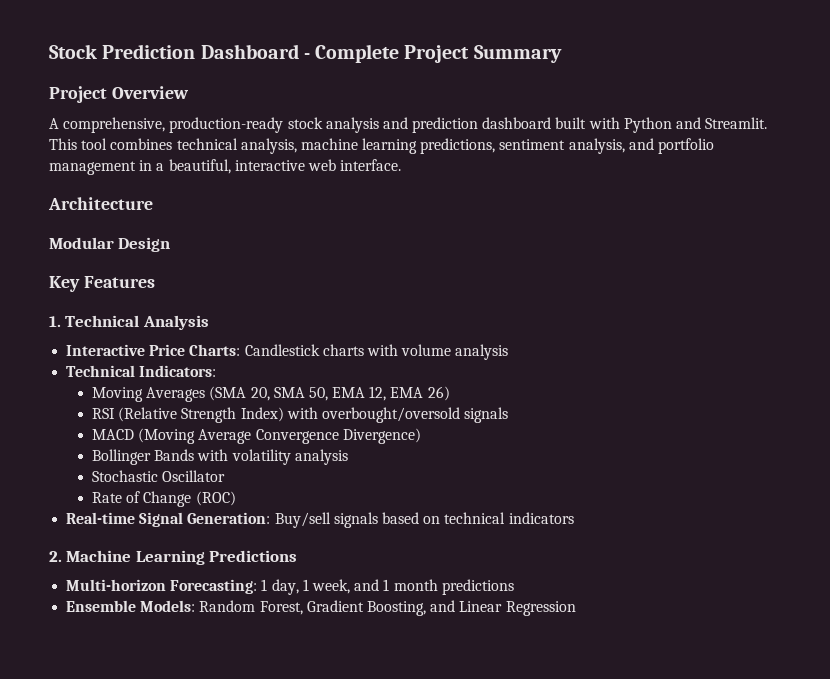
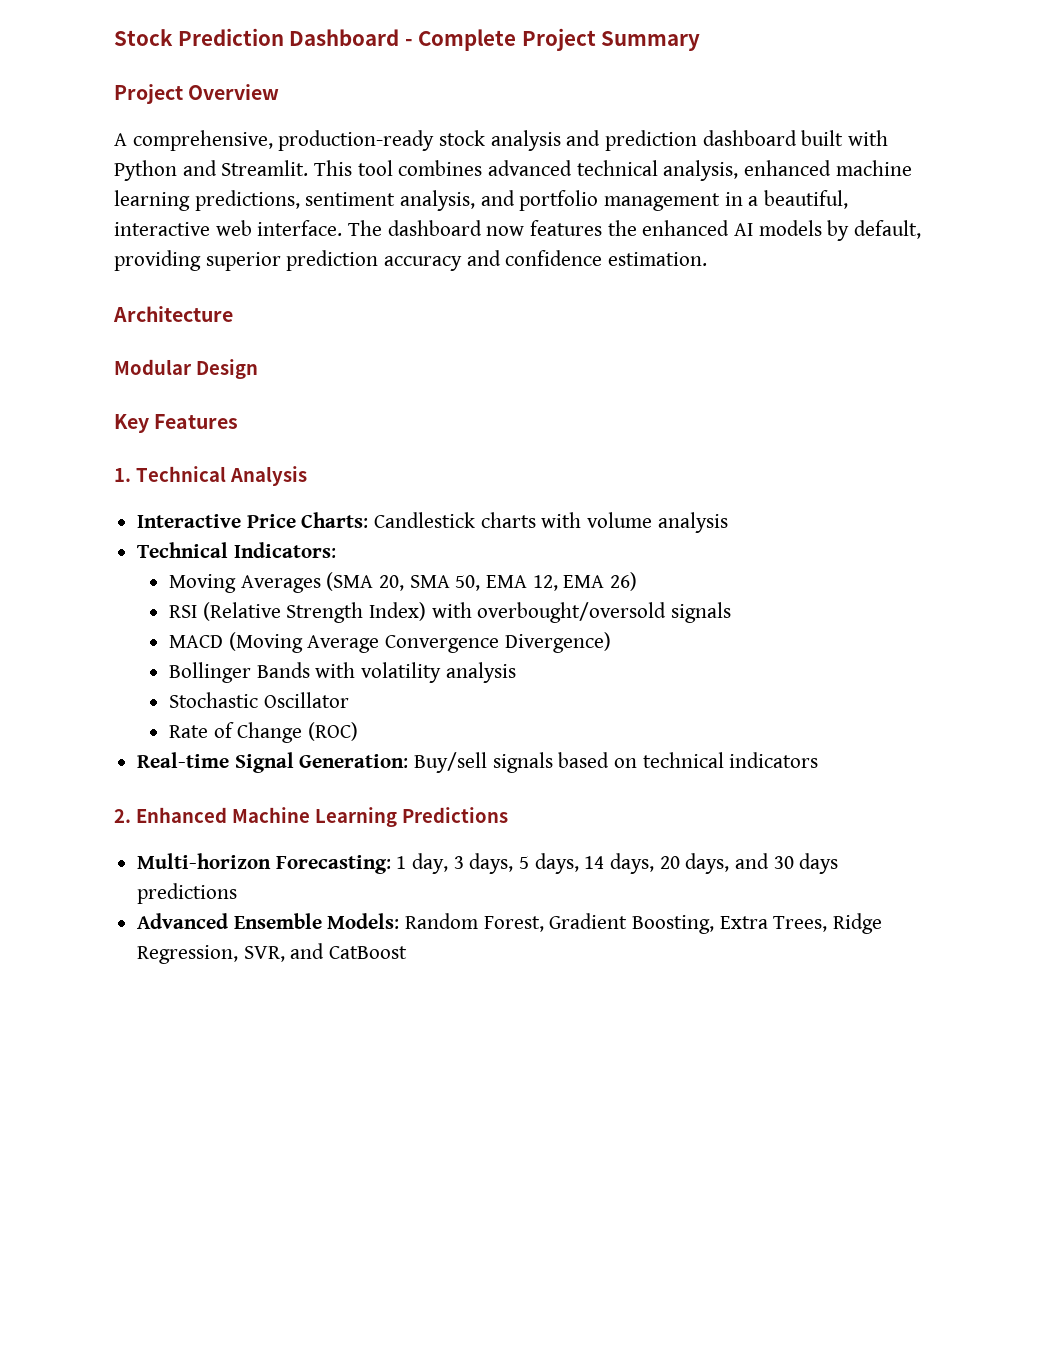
(173, 144) none -> [488,160,573,176] advanced
(297, 146) none -> [744,160,832,176] enhanced
(402, 165) none -> [348,220,922,241] [114,250,708,271] The dashboard now features the enhanced AI models by default, providing superior prediction accuracy and confidence estimation.
(62, 556) none -> [135,807,227,823] Enhanced
[302,579,438,594] 1 week, and 1 month -> [453,853,839,874] 3 days, 5 days, 14 days, 20 days, and 30 days
(514, 587) none -> [137,913,229,929] Advanced
[430,600,576,616] and Linear Regression -> [719,913,883,934] [137,943,408,964] Extra Trees, Ridge Regression, SVR, and CatBoost

